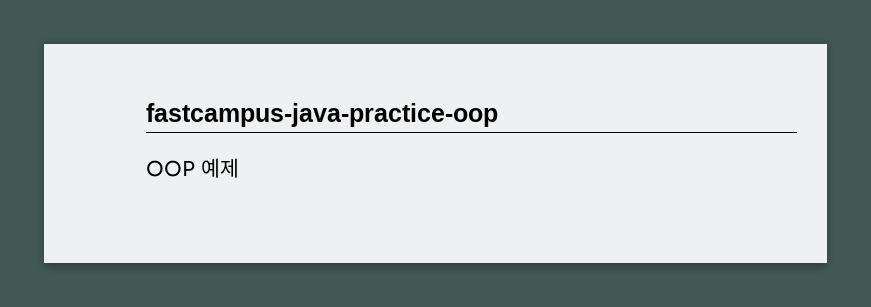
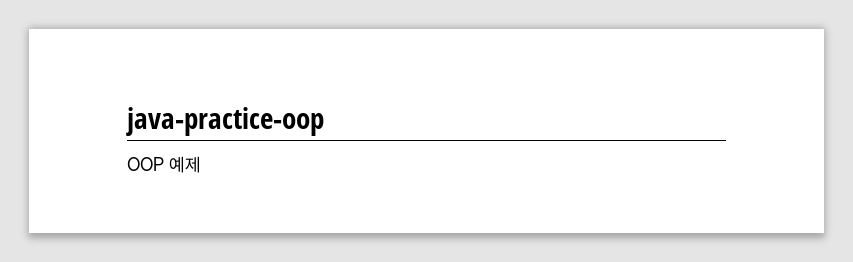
[146,103,498,127] fastcampus-java-practice-oop -> [126,107,324,136] java-practice-oop

